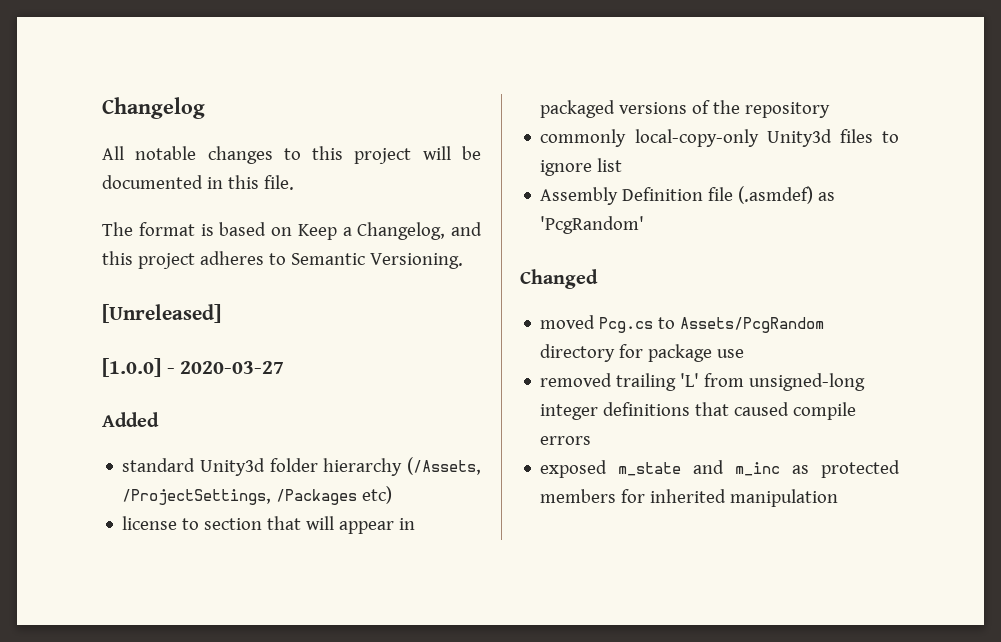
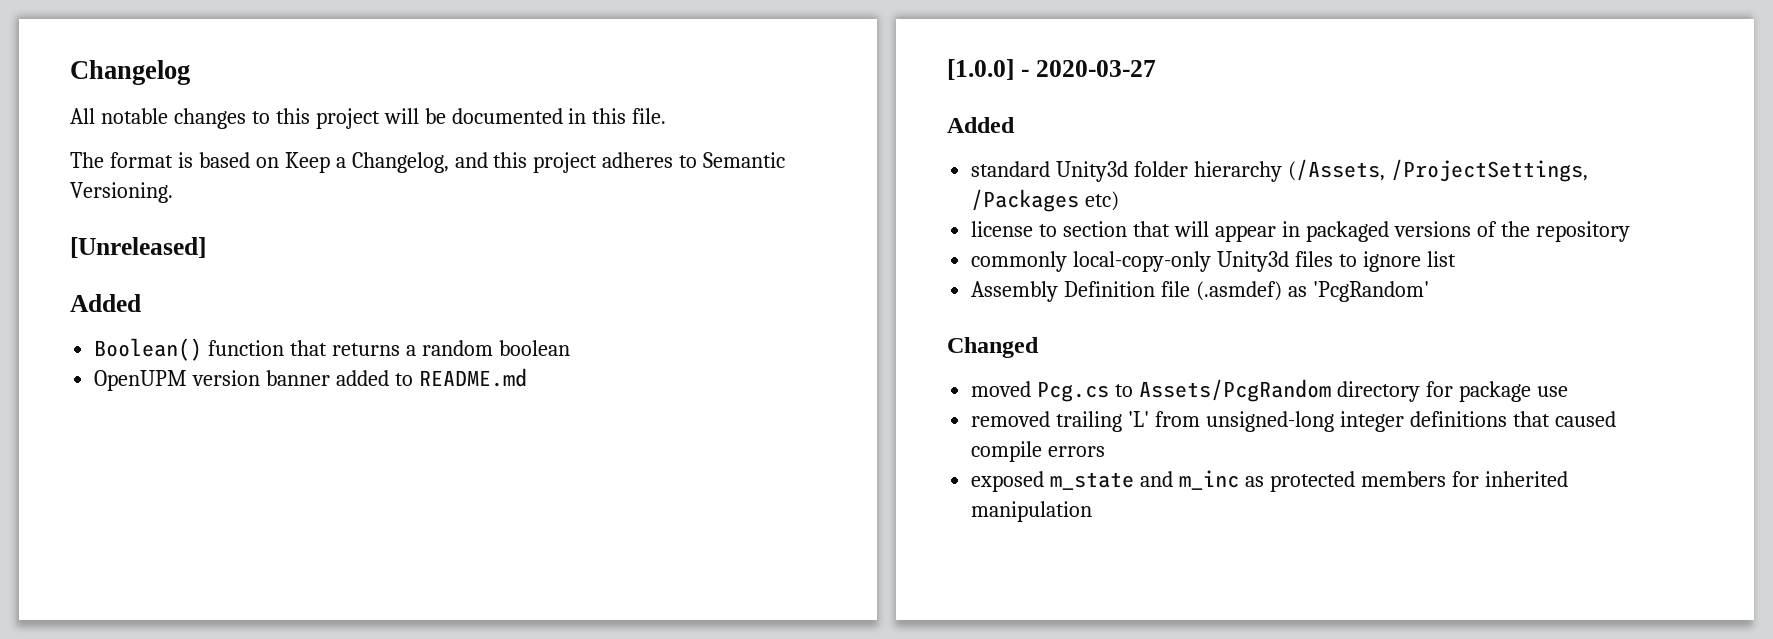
(221, 313) none -> [70,294,141,312] [94,338,570,361] [94,368,527,391] // Added // Boolean() function that returns a random boolean // OpenUPM version banner added to README.md

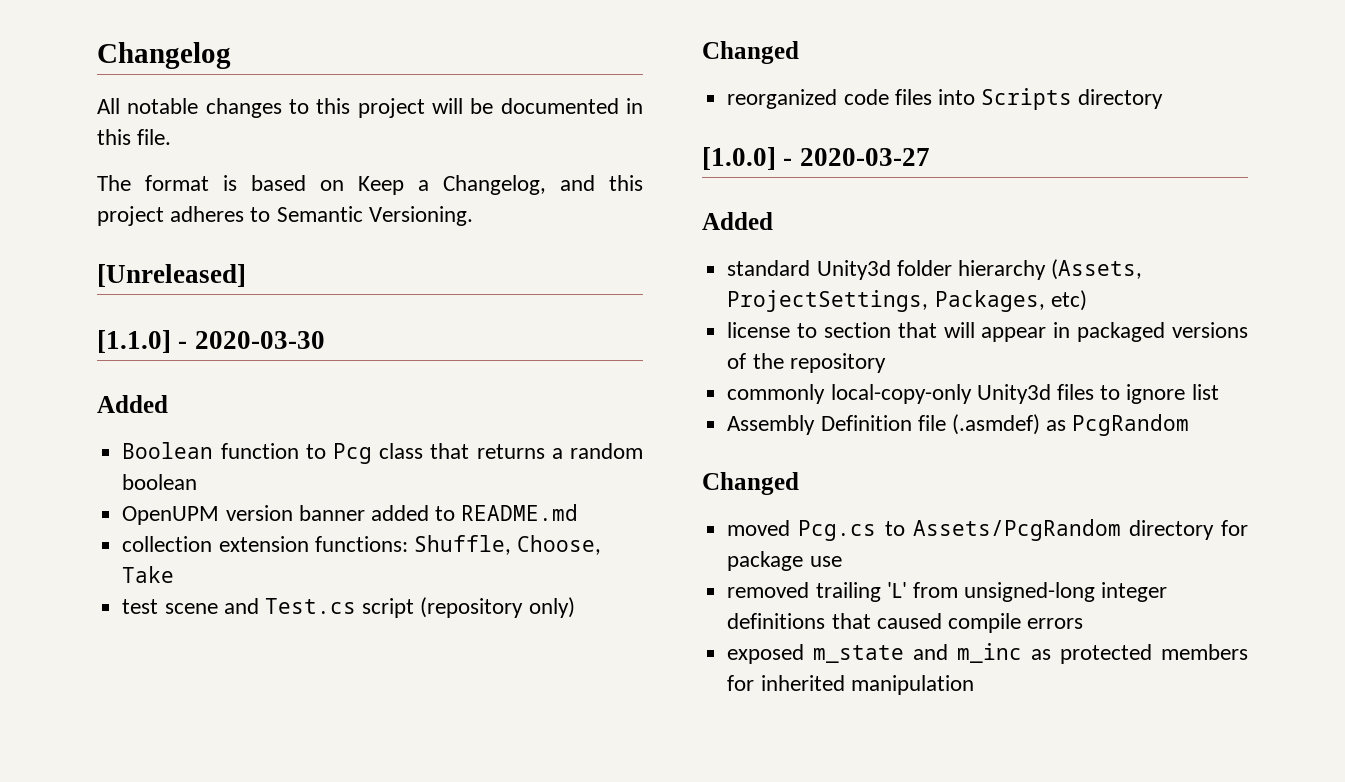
[70,294,141,312] [94,338,285,361] Added // Boolean() function -> [97,330,325,353] [97,395,168,413] [122,442,424,464] [1.1.0] - 2020-03-30 // Added // Boolean function to Pcg class
(527, 377) none -> [122,535,602,555] [122,566,175,583] [122,597,575,618] [702,41,799,64] [727,88,1164,110] // collection extension functions: Shuffle, Choose, Take // test scene and Test.cs script (repository only) // Changed // reorganized code files into Scripts directory
[1287,159,1588,182] [971,189,1080,212] (/Assets, /ProjectSettings, /Packages -> [1051,259,1143,280] [727,290,1045,312] (Assets, ProjectSettings, Packages,
[1312,281,1429,302] 'PcgRandom' -> [1072,414,1190,436] PcgRandom

